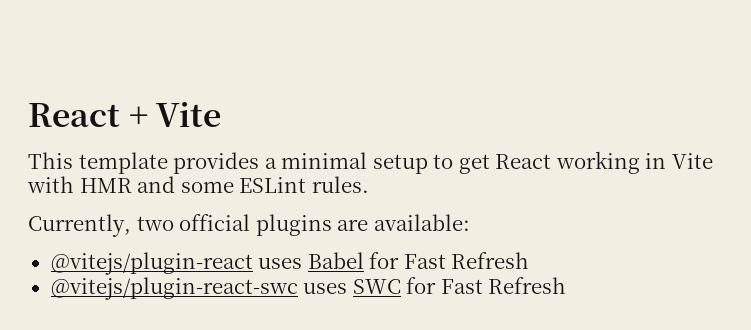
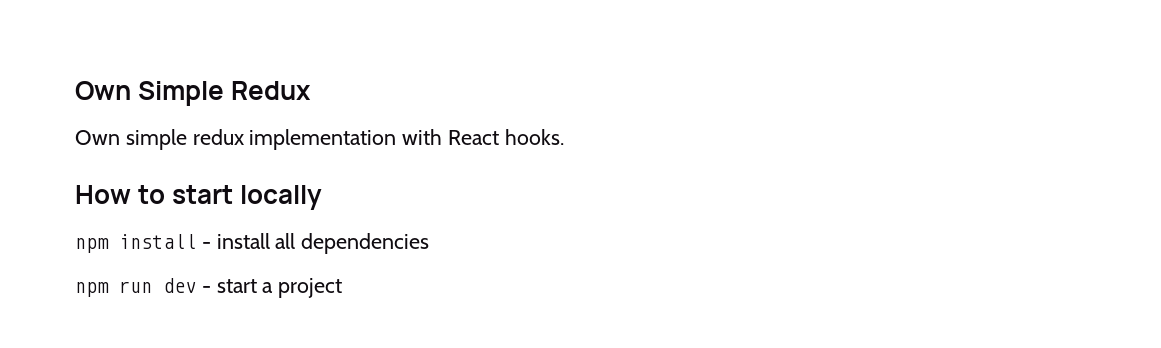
[28,102,222,127] [28,151,713,174] [27,176,369,193] [28,214,470,237] [50,252,530,275] [50,277,567,300] React + Vite // This template provides a minimal setup to get React working in Vite with HMR and some ESLint rules. // Currently, two official plugins are available: // @vitejs/plugin-react uses Babel for Fast Refresh // @vitejs/plugin-react-swc uses SWC for Fast Refresh -> [75,81,312,106] [75,129,564,150] [75,185,323,210] [75,233,430,254] [75,278,343,298] Own Simple Redux // Own simple redux implementation with React hooks. // How to start locally // npm install - install all dependencies // npm run dev - start a project

